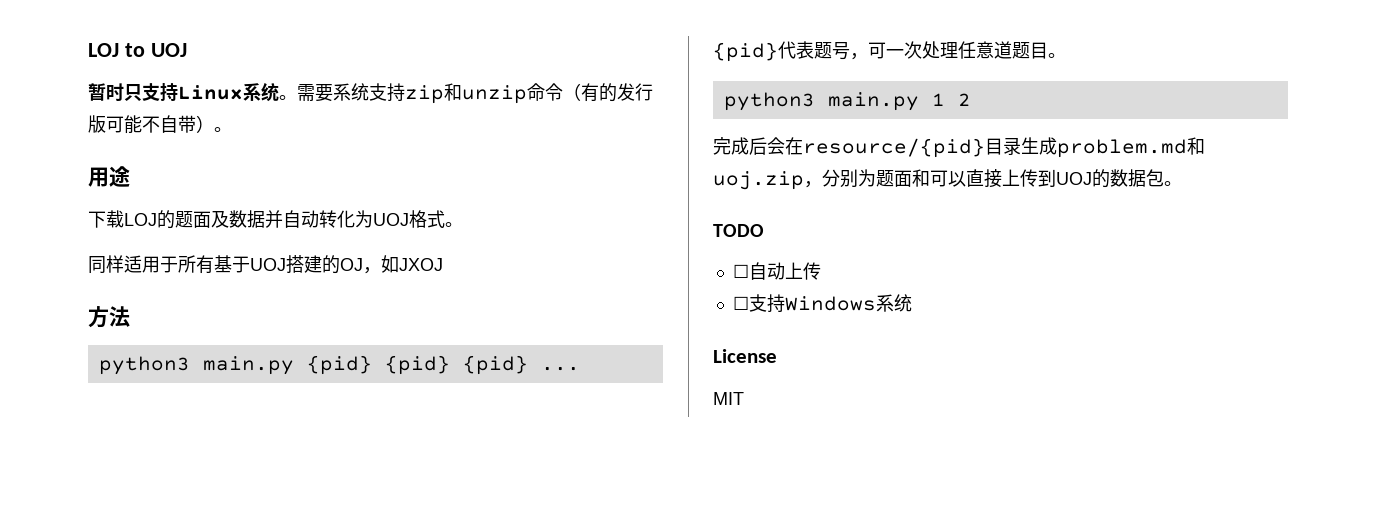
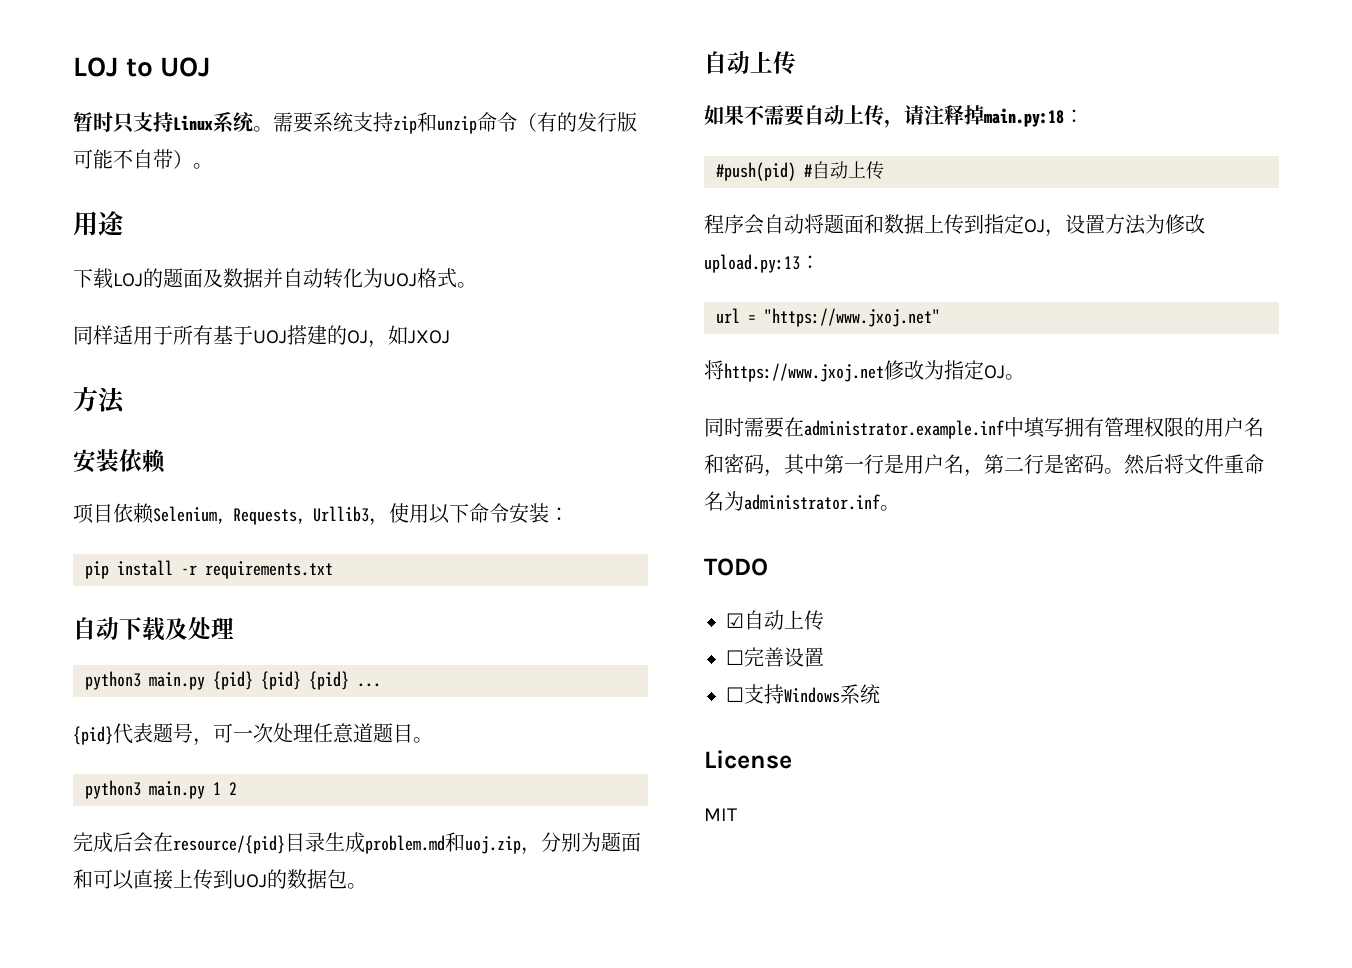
(130, 316) none -> [73,449,166,473] [73,503,569,526] [85,560,333,579] [73,617,234,641] // 安装依赖 // 项目依赖Selenium, Requests, Urllib3，使用以下命令安装： // pip install -r requirements.txt // 自动下载及处理
[713,224,764,237] [732,262,821,280] TODO // ☐自动上传 -> [704,51,796,75] [704,104,1084,128] [716,161,884,181] [704,214,1205,237] [704,254,820,273] [716,308,940,327] [704,360,1025,382] [704,417,1264,439] [704,454,1264,477] [704,491,900,511] [704,558,768,576] [726,610,824,630] [726,647,824,667] 自动上传 // 如果不需要自动上传，请注释掉main.py:18： // #push(pid) #自动上传 // 程序会自动将题面和数据上传到指定OJ，设置方法为修改upload.py:13： // url = "https://www.jxoj.net" // 将https://www.jxoj.net修改为指定OJ。 // 同时需要在administrator.example.inf中填写拥有管理权限的用户名和密码，其中第一行是用户名，第二行是密码。然后将文件重命名为administrator.inf。 // TODO // ☑自动上传 // ☐完善设置

